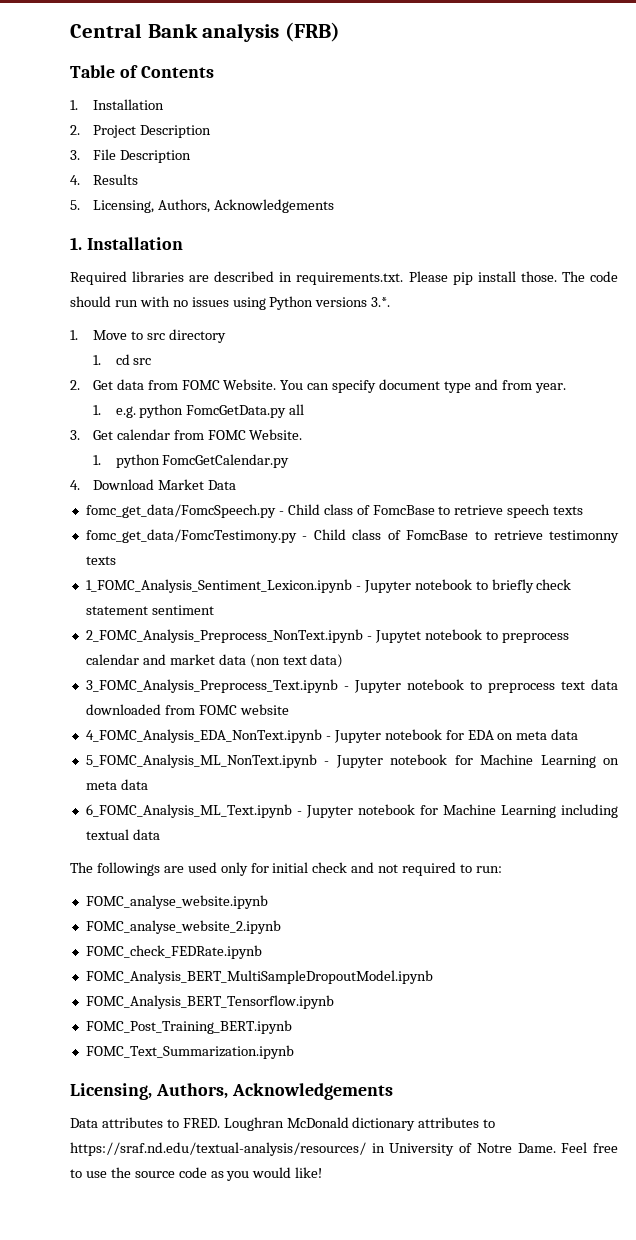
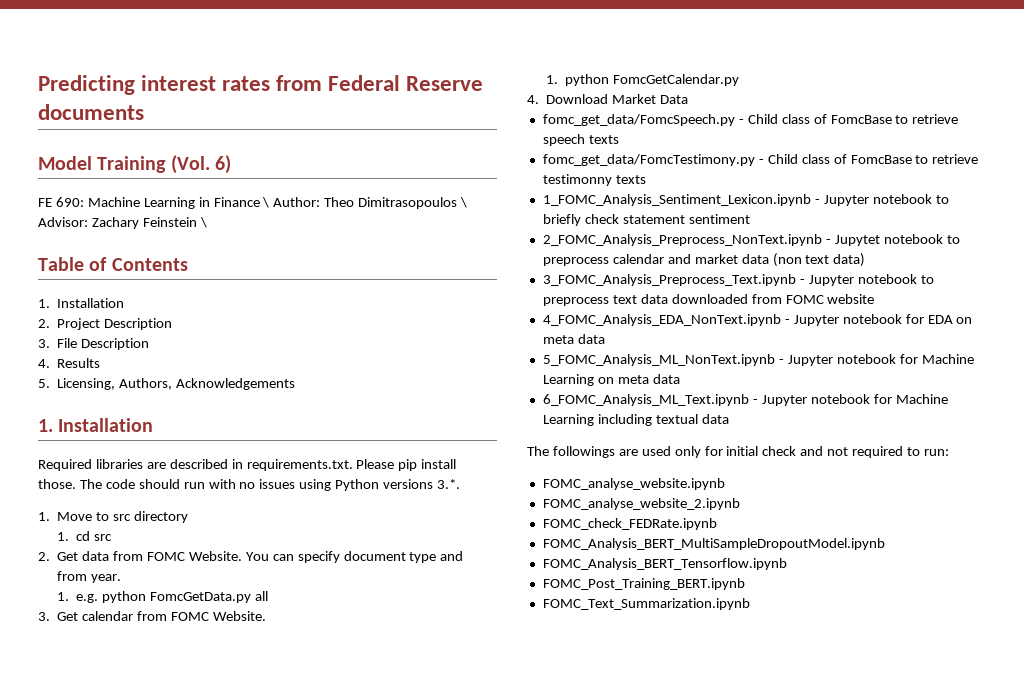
[70,22,340,42] Central Bank analysis (FRB) -> [38,75,484,95] [38,104,144,120] [38,155,231,174] [38,197,468,209] [38,217,207,229] Predicting interest rates from Federal Reserve documents // Model Training (Vol. 6) // FE 690: Machine Learning in Finance \ Author: Theo Dimitrasopoulos \ Advisor: Zachary Feinstein \
[70,1083,393,1100] [70,1117,496,1131] [70,1142,618,1156] [70,1167,323,1181] // Licensing, Authors, Acknowledgements // Data attributes to FRED. Loughran McDonald dictionary attributes to https://sraf.nd.edu/textual-analysis/resources/ in University of Notre Dame. Feel free to use the source code as you would like! -> (750, 604) none

